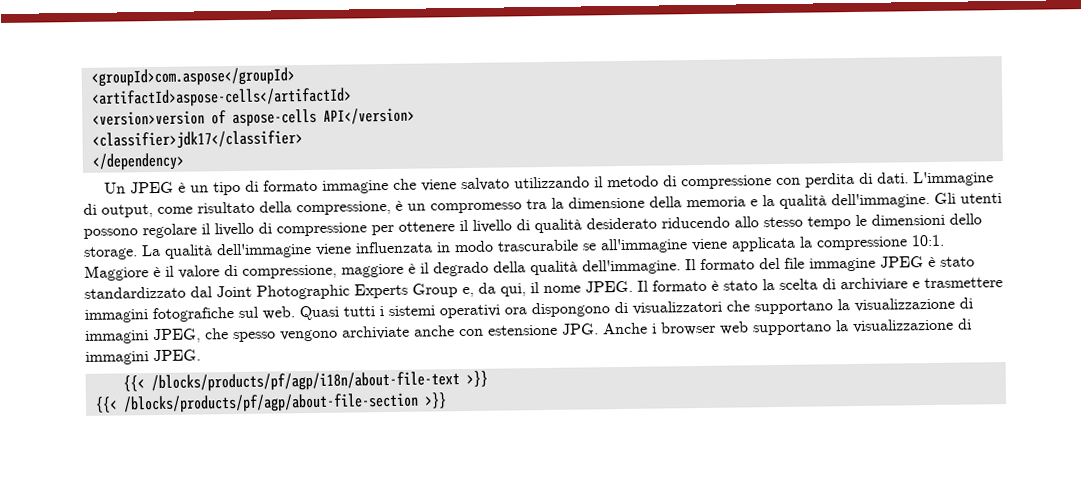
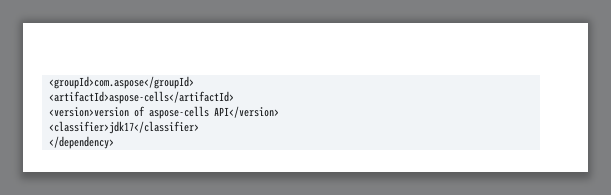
[104,171,995,196] [83,192,1002,218] [83,213,982,239] [83,234,945,260] [84,256,975,281] [84,277,1003,300] [84,297,973,323] [85,318,972,344] [85,349,201,365] [122,370,488,393] [94,392,447,414] // Un JPEG è un tipo di formato immagine che viene salvato utilizzando il metodo di compressione con perdita di dati. L'immagine di output, come risultato della compressione, è un compromesso tra la dimensione della memoria e la qualità dell'immagine. Gli utenti possono regolare il livello di compressione per ottenere il livello di qualità desiderato riducendo allo stesso tempo le dimensioni dello storage. La qualità dell'immagine viene influenzata in modo trascurabile se all'immagine viene applicata la compressione 10:1. Maggiore è il valore di compressione, maggiore è il degrado della qualità dell'immagine. Il formato del file immagine JPEG è stato standardizzato dal Joint Photographic Experts Group e, da qui, il nome JPEG. Il formato è stato la scelta di archiviare e trasmettere immagini fotografiche sul web. Quasi tutti i sistemi operativi ora dispongono di visualizzatori che supportano la visualizzazione di immagini JPEG, che spesso vengono archiviate anche con estensione JPG. Anche i browser web supportano la visualizzazione di immagini JPEG. // {{< /blocks/products/pf/agp/i18n/about-file-text >}} // {{< /blocks/products/pf/agp/about-file-section >}} -> (114, 142) none

